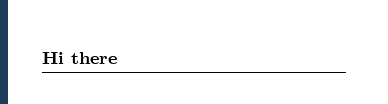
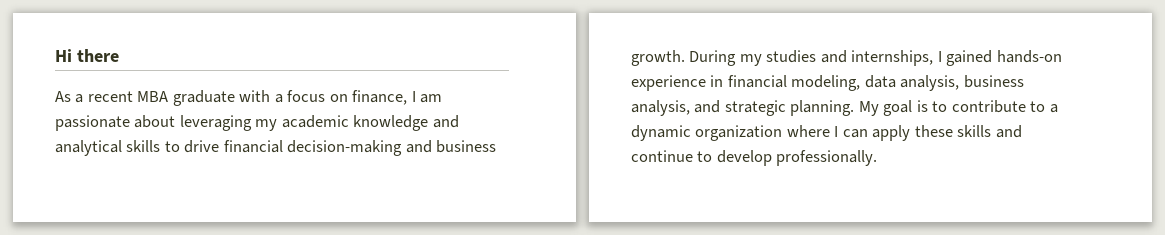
(117, 58) none -> [55,90,443,106] [55,115,459,131] [55,140,497,156] [631,50,1062,66] [631,75,1024,91] [631,100,1058,116] [631,125,1022,141] [631,150,878,166] // As a recent MBA graduate with a focus on finance, I am passionate about leveraging my academic knowledge and analytical skills to drive financial decision-making and business growth. During my studies and internships, I gained hands-on experience in financial modeling, data analysis, business analysis, and strategic planning. My goal is to contribute to a dynamic organization where I can apply these skills and continue to develop professionally.

